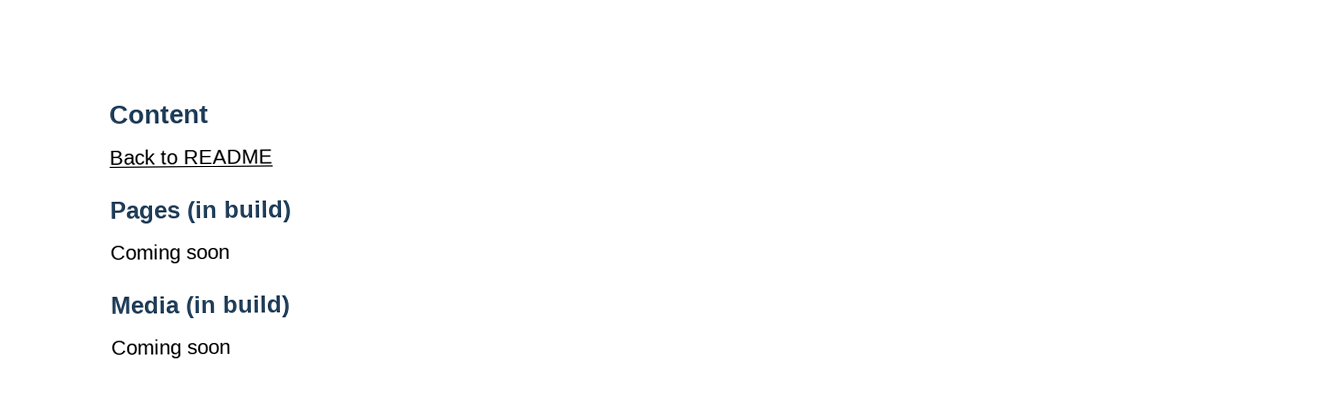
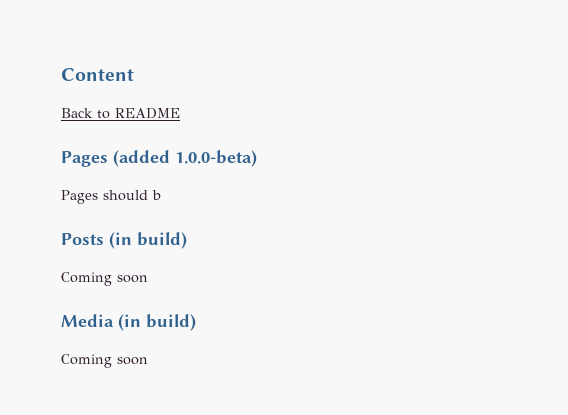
(181, 212) none -> [113,150,257,167] [61,190,161,204] [61,233,104,245] (added 1.0.0-beta) // Pages should b // Posts

